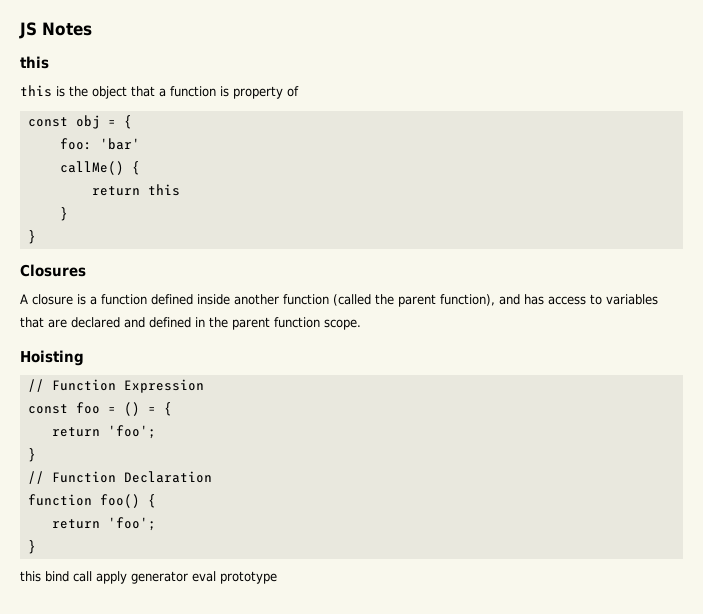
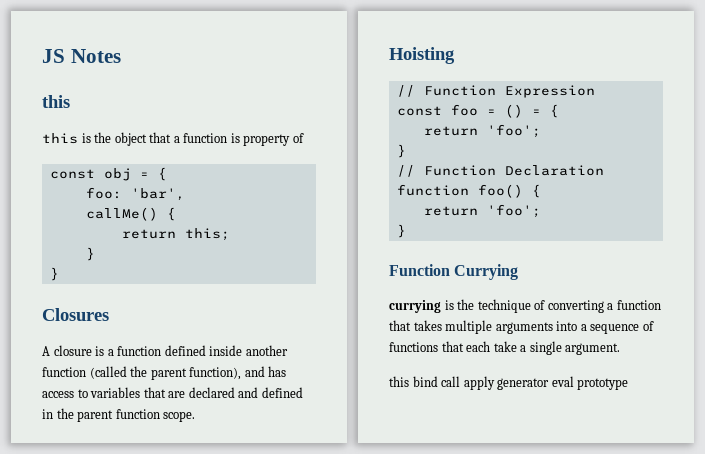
[99,138,140,150] 'bar' -> [130,188,185,201] 'bar',
[147,184,180,196] this -> [184,228,230,241] this;
(36, 547) none -> [389,264,519,280] [389,299,661,313] [389,320,654,334] [389,341,621,355] // Function Currying // currying is the technique of converting a function that takes multiple arguments into a sequence of functions that each take a single argument.

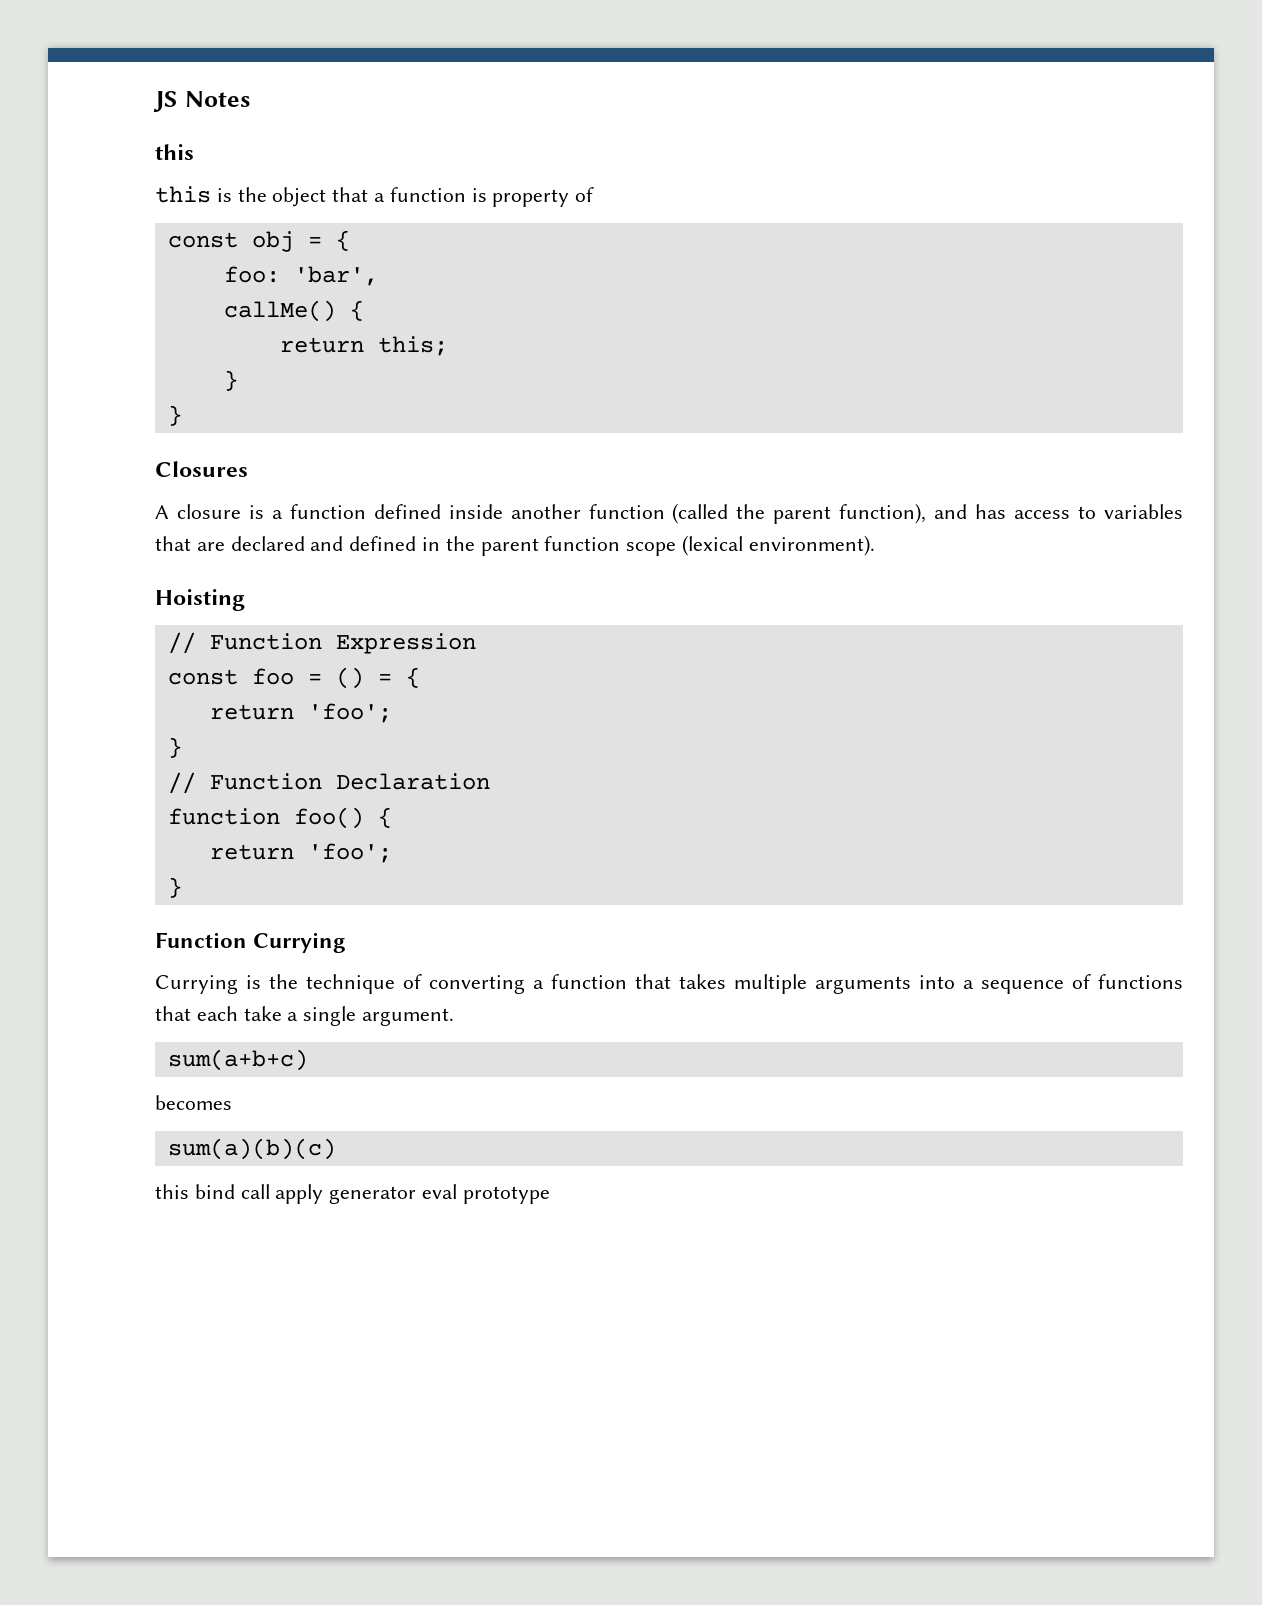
[163,411,196,422] scope. -> [626,535,875,556] scope (lexical environment).
[389,300,441,313] currying -> [155,975,238,994] Currying
(621, 349) none -> [167,1049,308,1071] [155,1095,232,1110] [167,1138,336,1160] // sum(a+b+c) // becomes // sum(a)(b)(c)

